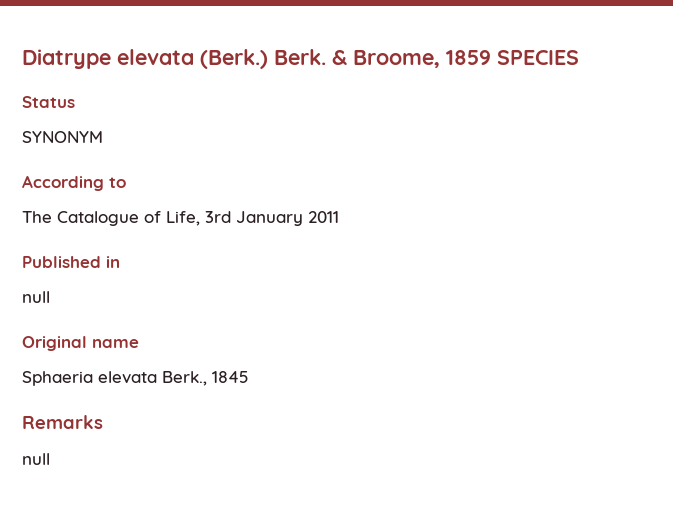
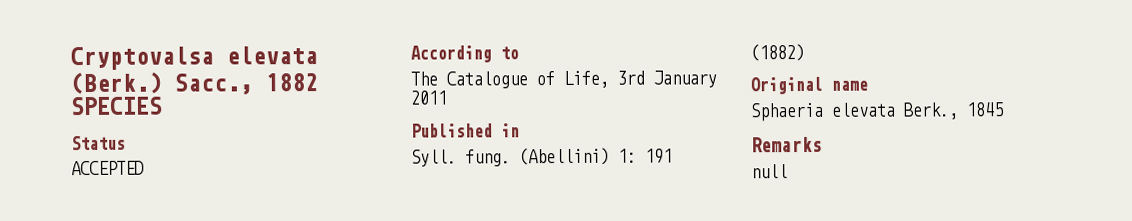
[22,49,111,69] Diatrype -> [70,46,214,71] Cryptovalsa
[274,49,491,68] Berk. & Broome, 1859 -> [174,73,318,95] Sacc., 1882
[22,131,103,143] SYNONYM -> [71,160,144,176] ACCEPTED
[22,291,50,303] null -> [411,147,673,167] [750,43,805,62] Syll. fung. (Abellini) 1: 191 (1882)

